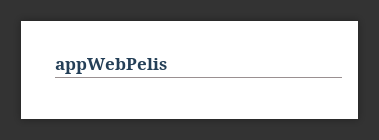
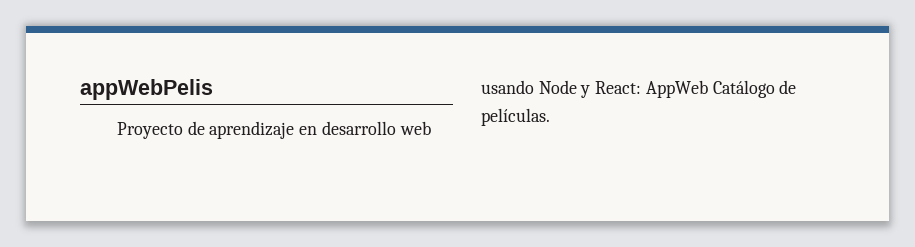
(167, 66) none -> [116,121,431,139] [481,80,797,98] [481,108,550,126] // Proyecto de aprendizaje en desarrollo web usando Node y React: AppWeb Catálogo de películas.

